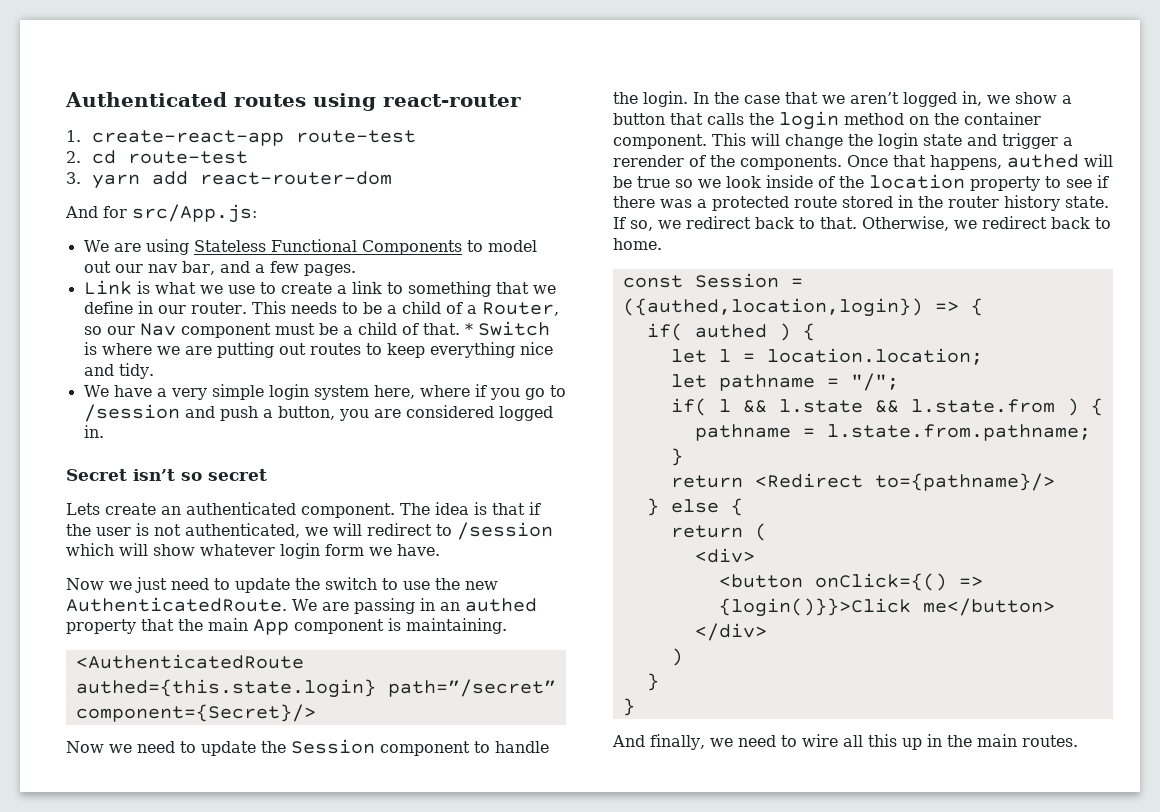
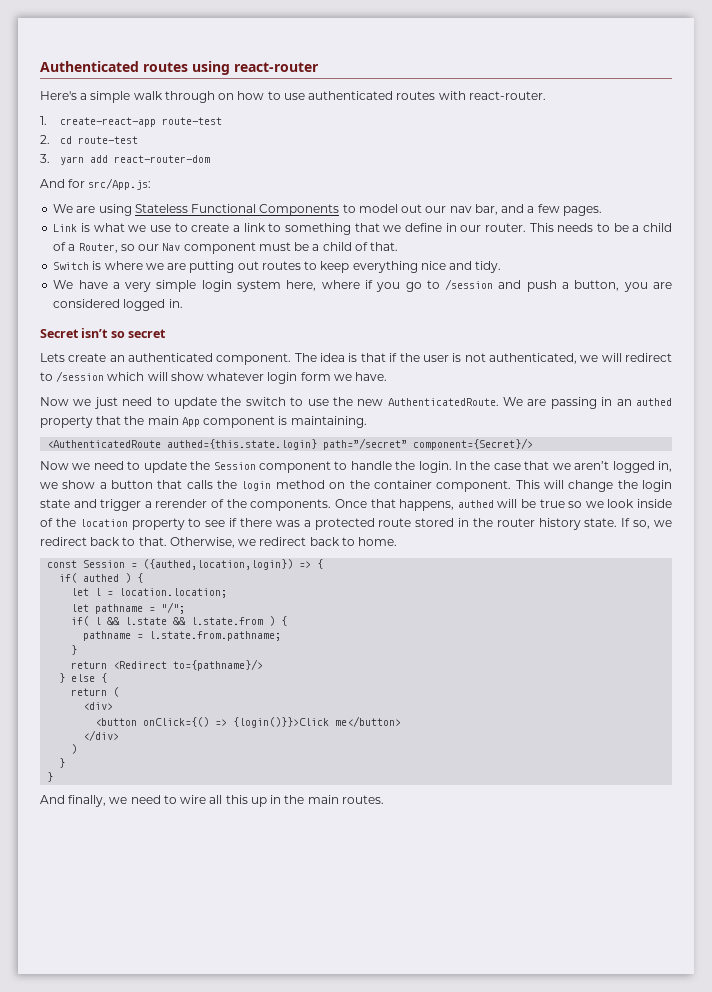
(521, 100) none -> [40,91,546,103] // Here's a simple walk through on how to use authenticated routes with react-router.
[464,323,473,335] * -> (399, 246) //

